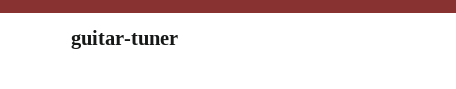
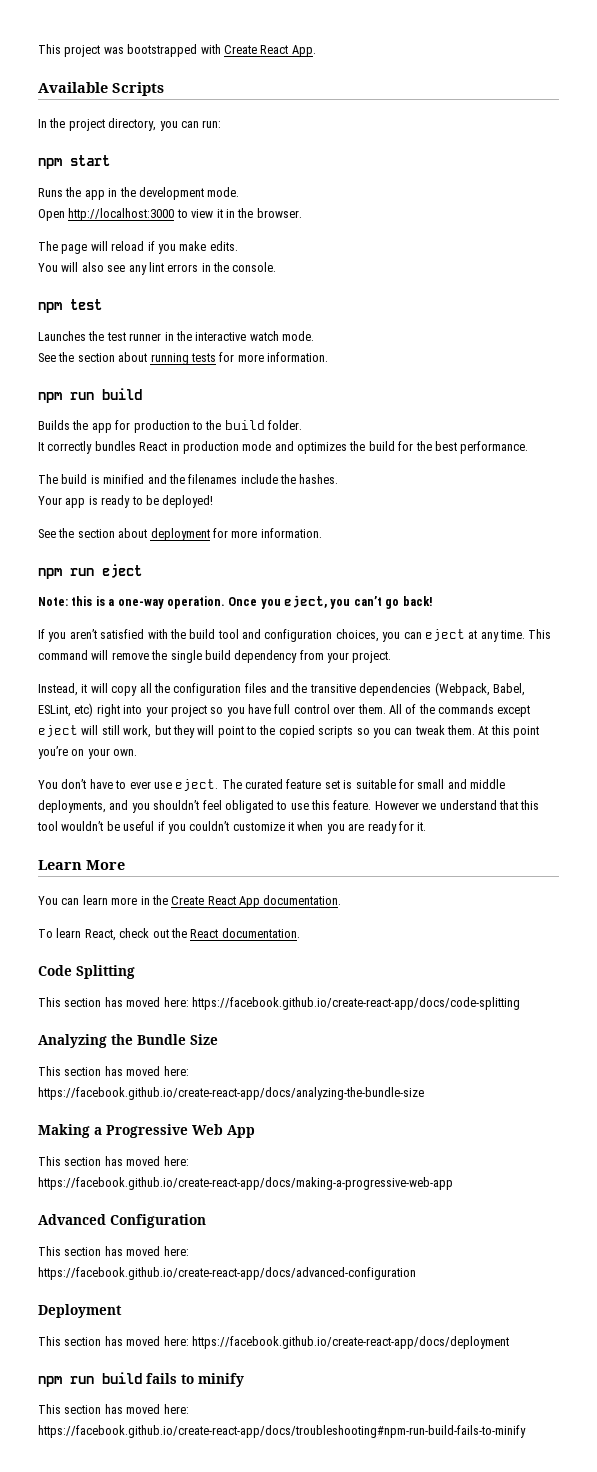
[71,30,178,49] guitar-tuner -> [38,44,316,57] [38,82,164,96] [38,118,222,131] [38,155,110,169] [38,187,240,200] [38,208,302,221] [38,241,238,254] [38,262,277,275] [38,299,102,313] [38,331,314,341] [38,352,328,365] [38,388,142,403] [38,420,302,433] [38,441,529,454] [38,474,339,484] [38,495,214,508] [38,528,322,541] [38,564,142,579] [38,595,433,609] [38,629,552,642] [38,650,392,663] [38,682,525,696] [38,703,531,717] [38,725,540,738] [38,746,138,759] [38,779,505,791] [38,800,540,813] [37,821,427,834] [38,860,125,870] [38,895,342,908] [38,928,300,941] [38,965,135,979] [38,997,520,1010] [38,1034,218,1048] [38,1066,189,1076] [38,1087,424,1100] [38,1124,255,1138] [38,1156,189,1166] [38,1177,453,1190] [38,1214,206,1228] [38,1246,189,1256] [38,1267,416,1280] [38,1304,122,1318] [38,1336,509,1349] [38,1372,244,1387] [38,1404,189,1414] [38,1425,526,1438] This project was bootstrapped with Create React App. // Available Scripts // In the project directory, you can run: // npm start // Runs the app in the development mode. // Open http://localhost:3000 to view it in the browser. // The page will reload if you make edits. // You will also see any lint errors in the console. // npm test // Launches the test runner in the interactive watch mode. // See the section about running tests for more information. // npm run build // Builds the app for production to the build folder. // It correctly bundles React in production mode and optimizes the build for the best performance. // The build is minified and the filenames include the hashes. // Your app is ready to be deployed! // See the section about deployment for more information. // npm run eject // Note: this is a one-way operation. Once you eject, you can’t go back! // If you aren’t satisfied with the build tool and configuration choices, you can eject at any time. This command will remove the single build dependency from your project. // Instead, it will copy all the configuration files and the transitive dependencies (Webpack, Babel, ESLint, etc) right into your project so you have full control over them. All of the commands except eject will still work, but they will point to the copied scripts so you can tweak them. At this point you’re on your own. // You don’t have to ever use eject. The curated feature set is suitable for small and middle deployments, and you shouldn’t feel obligated to use this feature. However we understand that this tool wouldn’t be useful if you couldn’t customize it when you are ready for it. // Learn More // You can learn more in the Create React App documentation. // To learn React, check out the React documentation. // Code Splitting // This section has moved here: https://facebook.github.io/create-react-app/docs/code-splitting // Analyzing the Bundle Size // This section has moved here: https://facebook.github.io/create-react-app/docs/analyzing-the-bundle-size // Making a Progressive Web App // This section has moved here: https://facebook.github.io/create-react-app/docs/making-a-progressive-web-app // Advanced Configuration // This section has moved here: https://facebook.github.io/create-react-app/docs/advanced-configuration // Deployment // This section has moved here: https://facebook.github.io/create-react-app/docs/deployment // npm run build fails to minify // This section has moved here: https://facebook.github.io/create-react-app/docs/troubleshooting#npm-run-build-fails-to-minify

